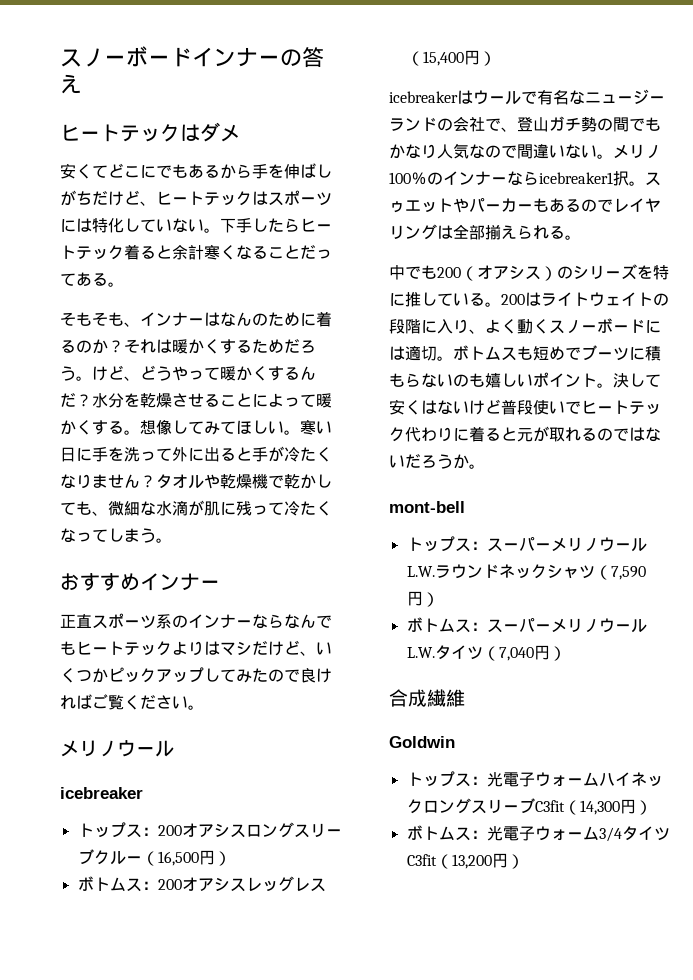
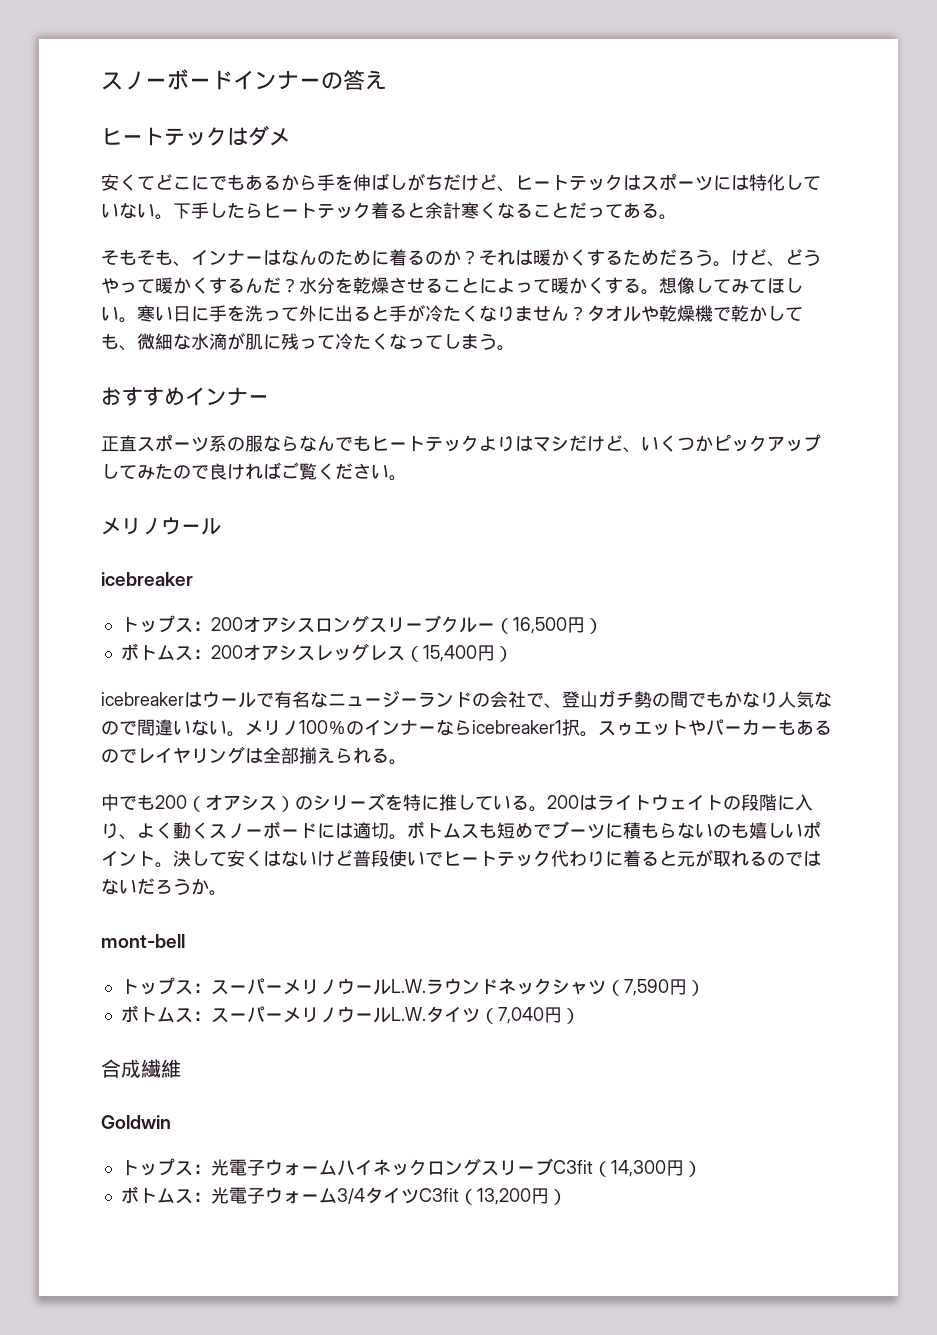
[188,614,252,628] インナー -> [245,435,263,452] 服

